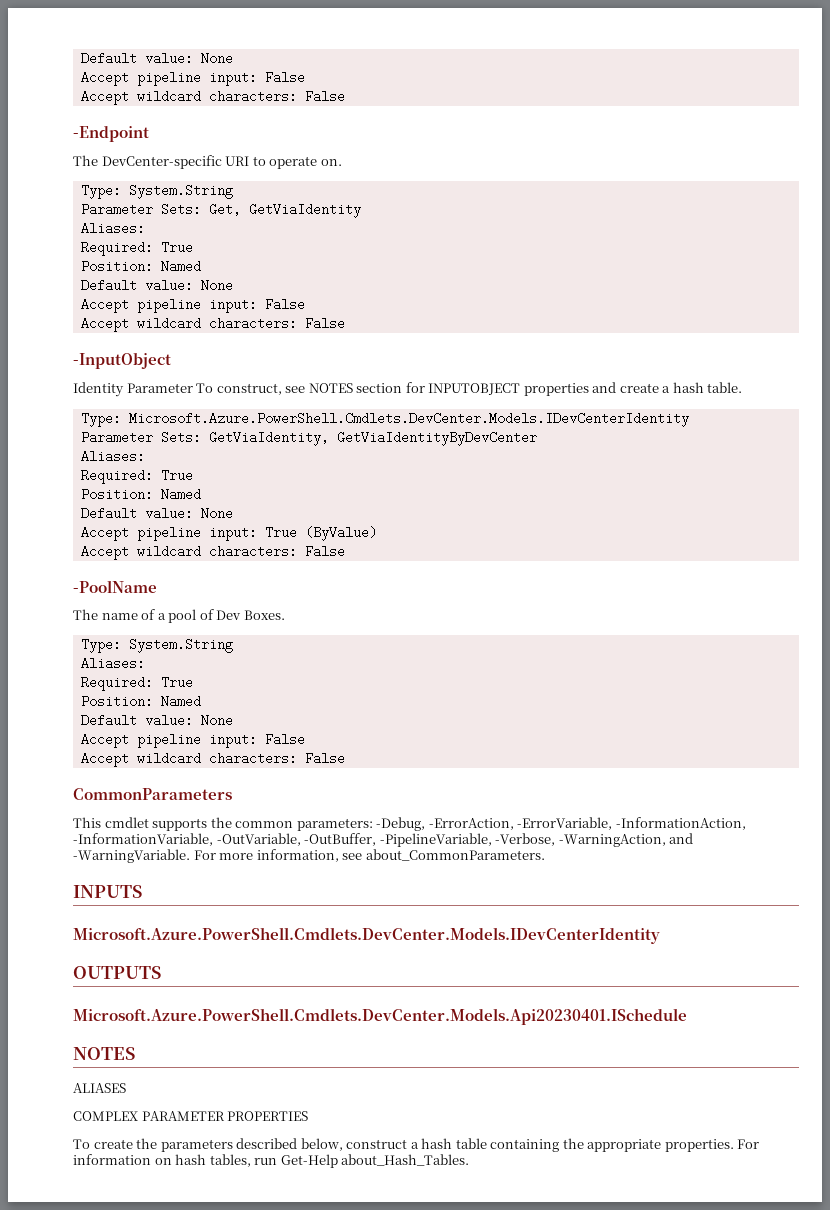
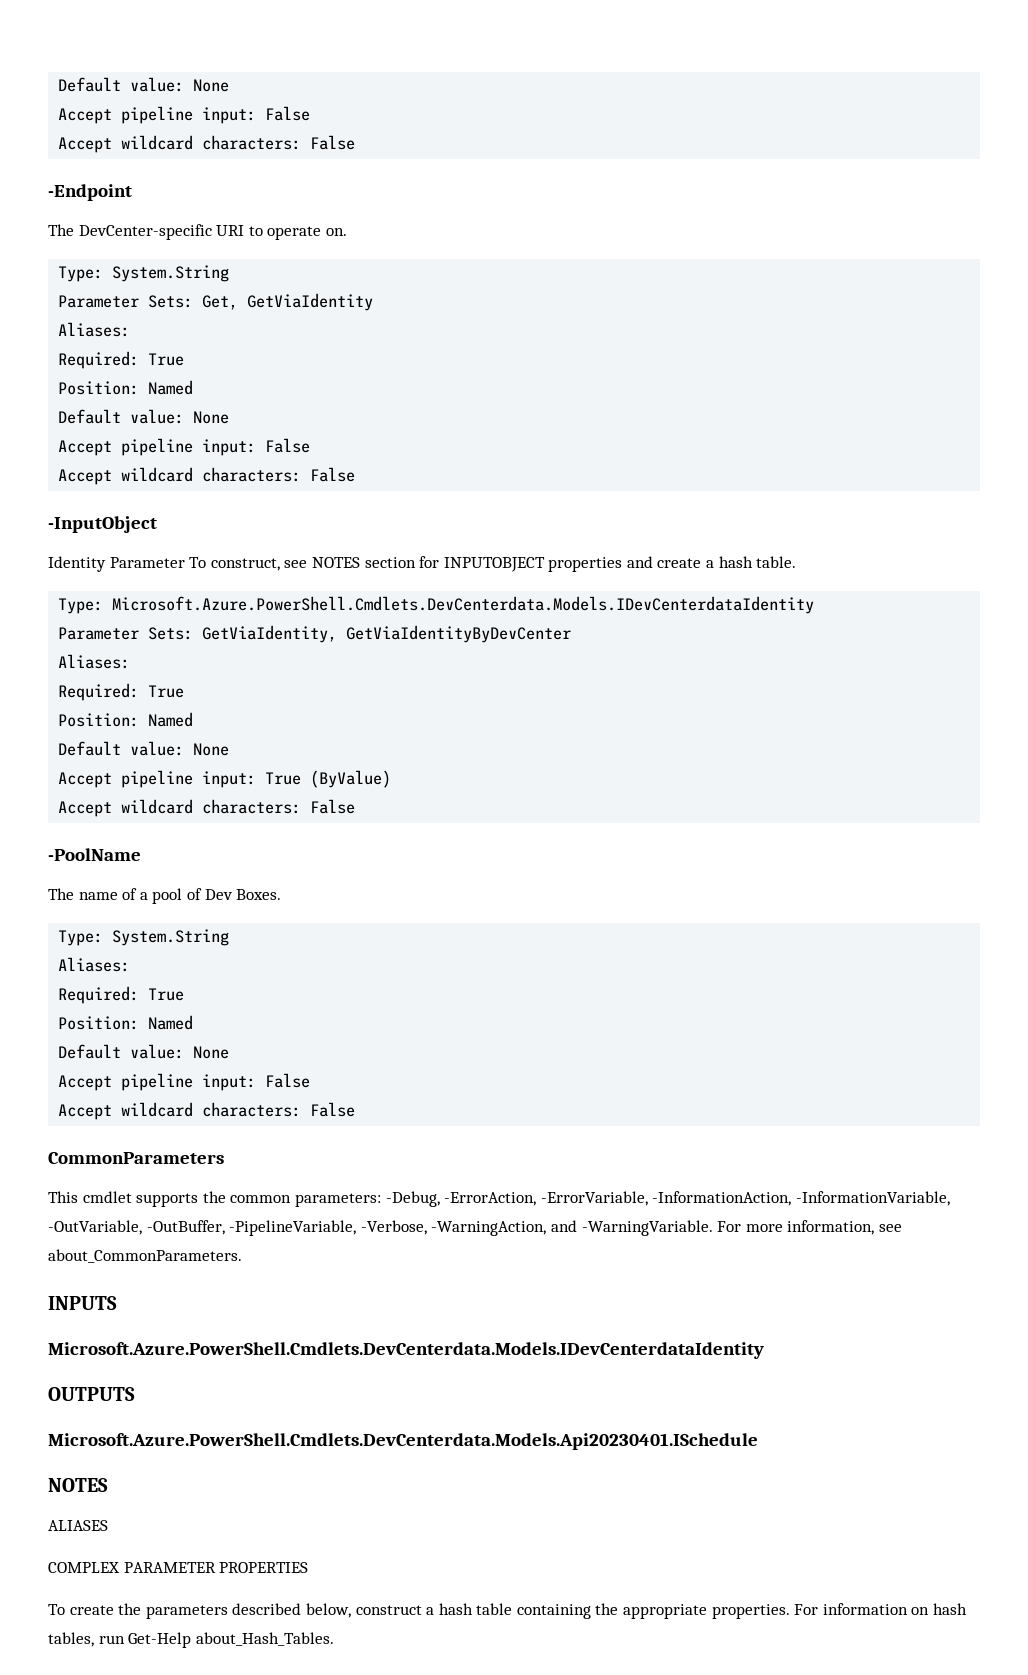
[128,412,689,427] Microsoft.Azure.PowerShell.Cmdlets.DevCenter.Models.IDevCenterIdentity -> [112,596,815,614] Microsoft.Azure.PowerShell.Cmdlets.DevCenterdata.Models.IDevCenterdataIdentity
[73,927,660,944] Microsoft.Azure.PowerShell.Cmdlets.DevCenter.Models.IDevCenterIdentity -> [48,1342,764,1359] Microsoft.Azure.PowerShell.Cmdlets.DevCenterdata.Models.IDevCenterdataIdentity
[73,1008,687,1025] Microsoft.Azure.PowerShell.Cmdlets.DevCenter.Models.Api20230401.ISchedule -> [48,1433,758,1450] Microsoft.Azure.PowerShell.Cmdlets.DevCenterdata.Models.Api20230401.ISchedule

